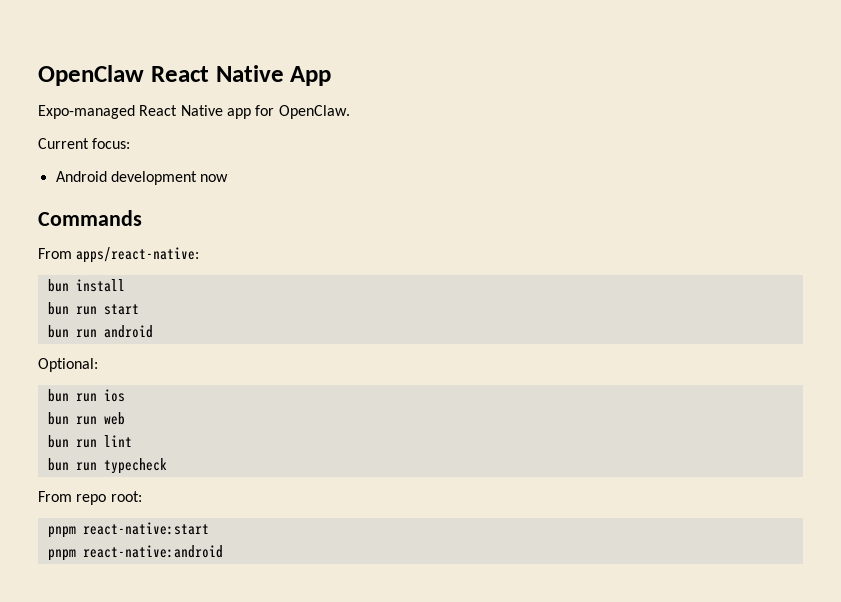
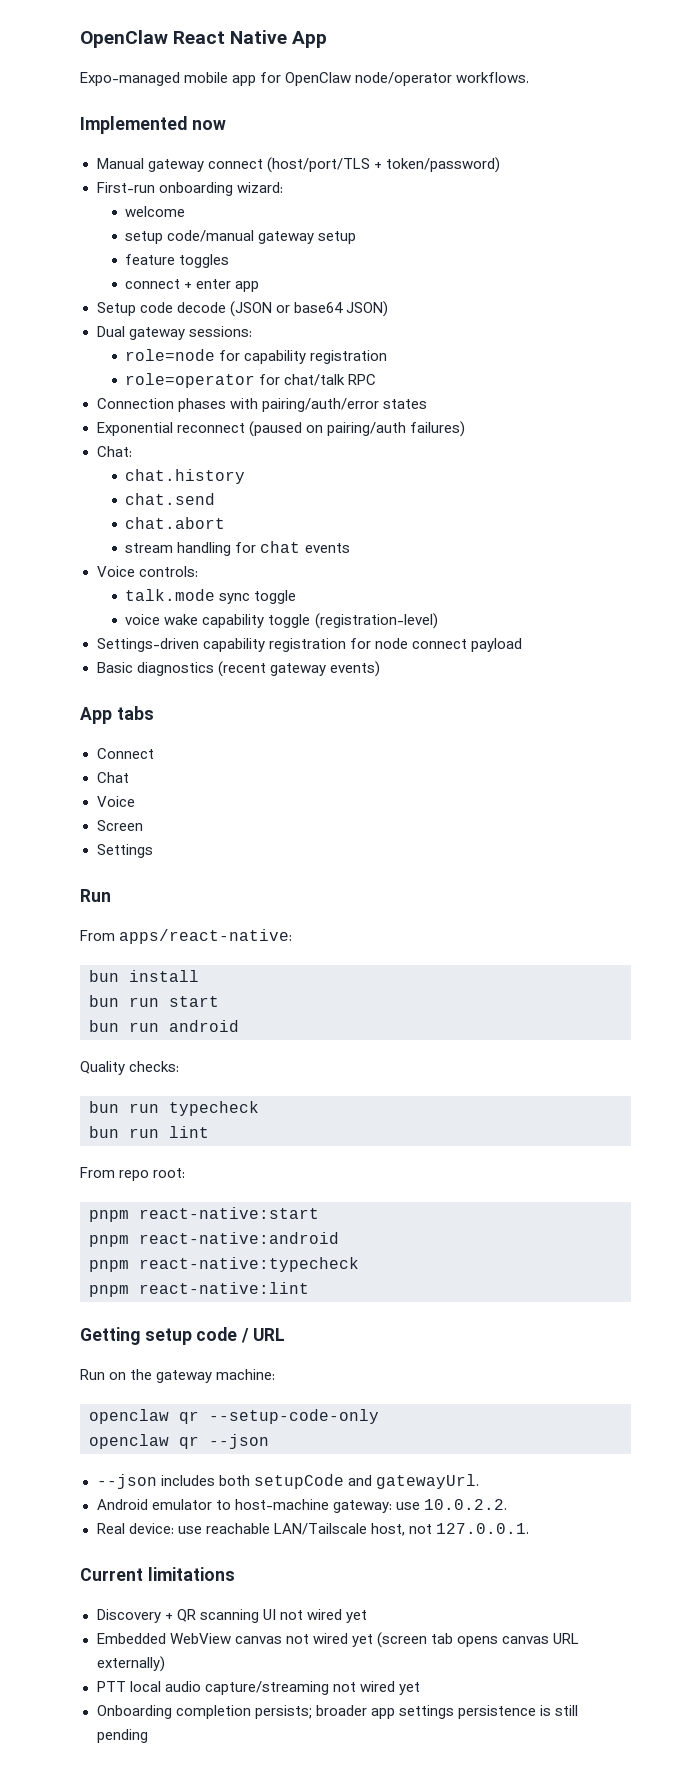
[139,105,350,119] [38,138,131,149] [55,171,229,185] [38,210,142,226] React Native app for OpenClaw. // Current focus: // Android development now // Commands -> [184,72,530,86] [80,116,226,134] [96,157,500,173] [96,182,283,196] [125,206,186,217] [125,230,357,244] [125,254,230,268] [125,279,260,292] [96,301,388,317] [96,326,252,340] [125,349,388,364] [125,373,377,388] [96,398,427,412] [96,421,465,437] [96,446,132,457] [125,469,246,484] [125,493,216,505] [125,517,226,529] [125,541,350,556] [96,566,198,577] [125,589,297,604] [125,613,438,629] [96,638,522,652] [96,661,380,677] [80,706,154,724] [96,748,154,759] [96,772,129,783] [96,796,135,807] [96,820,143,831] [96,844,153,858] [80,889,111,902] mobile app for OpenClaw node/operator workflows. // Implemented now // Manual gateway connect (host/port/TLS + token/password) // First-run onboarding wizard: // welcome // setup code/manual gateway setup // feature toggles // connect + enter app // Setup code decode (JSON or base64 JSON) // Dual gateway sessions: // role=node for capability registration // role=operator for chat/talk RPC // Connection phases with pairing/auth/error states // Exponential reconnect (paused on pairing/auth failures) // Chat: // chat.history // chat.send // chat.abort // stream handling for chat events // Voice controls: // talk.mode sync toggle // voice wake capability toggle (registration-level) // Settings-driven capability registration for node connect payload // Basic diagnostics (recent gateway events) // App tabs // Connect // Chat // Voice // Screen // Settings // Run
[38,358,98,372] [47,389,125,402] [47,412,125,425] Optional: // bun run ios // bun run web -> [80,1061,180,1075] [89,1101,259,1116] Quality checks: // bun run typecheck
[47,458,167,474] // bun run typecheck -> (209, 1132) none
(223, 551) none -> [89,1257,359,1272] [89,1282,309,1297] [80,1327,285,1345] [80,1369,276,1383] [89,1409,379,1424] [89,1434,269,1449] [96,1474,479,1489] [96,1499,507,1513] [96,1523,529,1536] [80,1567,235,1581] [96,1609,367,1623] [96,1632,580,1648] [96,1656,165,1672] [96,1681,420,1695] [96,1705,578,1719] [96,1729,148,1743] // pnpm react-native:typecheck // pnpm react-native:lint // Getting setup code / URL // Run on the gateway machine: // openclaw qr --setup-code-only // openclaw qr --json // --json includes both setupCode and gatewayUrl. // Android emulator to host-machine gateway: use 10.0.2.2. // Real device: use reachable LAN/Tailscale host, not 127.0.0.1. // Current limitations // Discovery + QR scanning UI not wired yet // Embedded WebView canvas not wired yet (screen tab opens canvas URL externally) // PTT local audio capture/streaming not wired yet // Onboarding completion persists; broader app settings persistence is still pending

